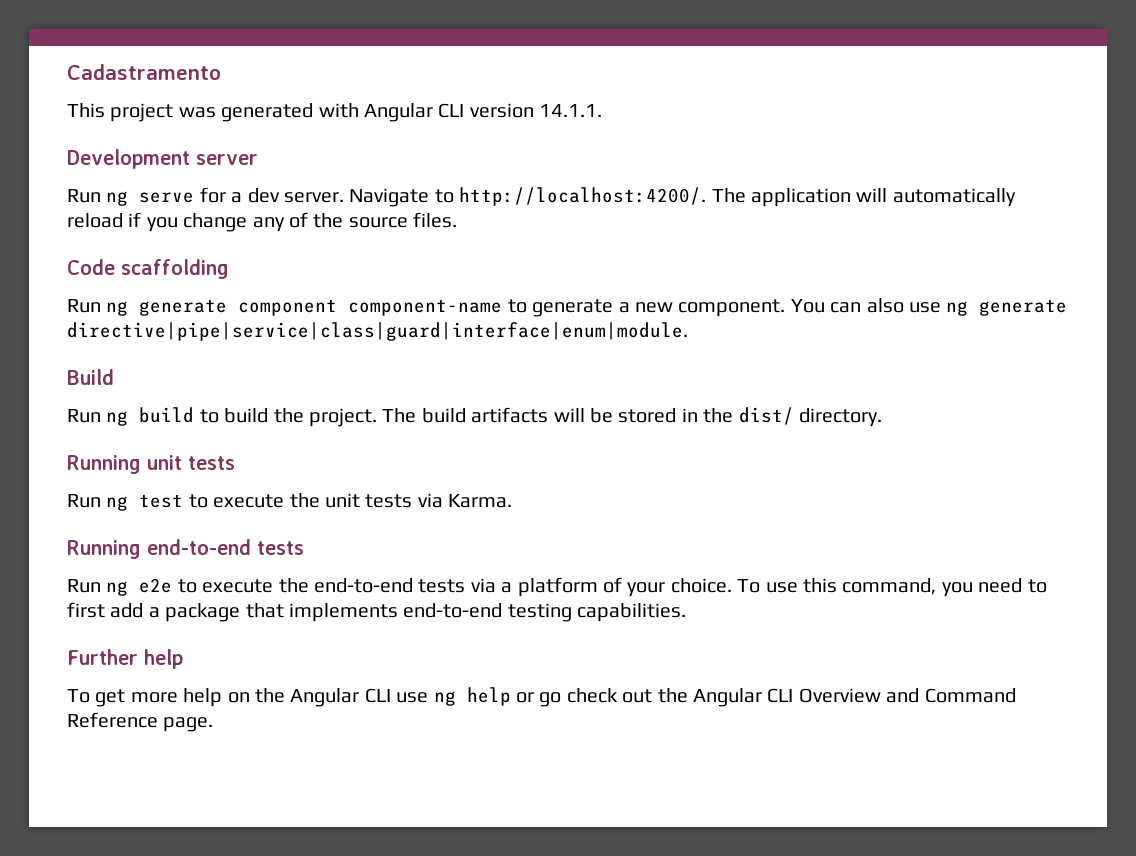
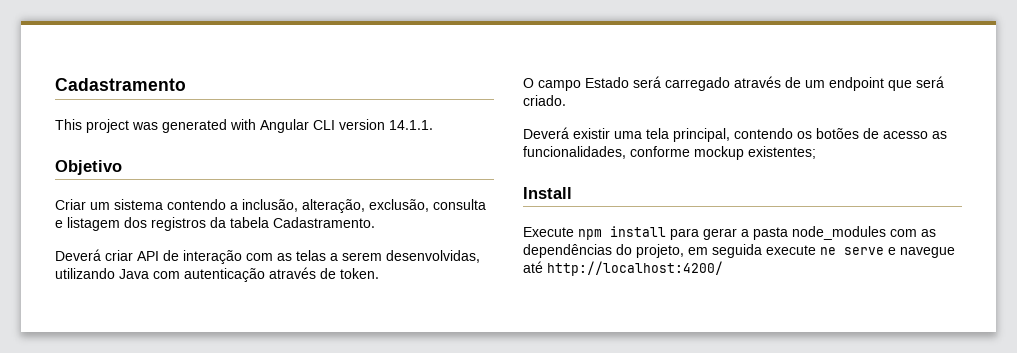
[67,149,258,169] [67,187,1016,207] [67,212,458,232] [67,259,229,279] [67,298,1068,317] [67,322,688,341] [67,369,114,385] [67,407,882,427] [67,455,235,474] [67,493,513,511] [67,539,304,559] [67,577,1047,597] [67,602,687,622] [67,649,183,669] [67,687,1016,707] [67,712,214,732] Development server // Run ng serve for a dev server. Navigate to http://localhost:4200/. The application will automatically reload if you change any of the source files. // Code scaffolding // Run ng generate component component-name to generate a new component. You can also use ng generate directive|pipe|service|class|guard|interface|enum|module. // Build // Run ng build to build the project. The build artifacts will be stored in the dist/ directory. // Running unit tests // Run ng test to execute the unit tests via Karma. // Running end-to-end tests // Run ng e2e to execute the end-to-end tests via a platform of your choice. To use this command, you need to first add a package that implements end-to-end testing capabilities. // Further help // To get more help on the Angular CLI use ng help or go check out the Angular CLI Overview and Command Reference page. -> [55,160,122,175] [55,199,486,213] [55,217,375,231] [55,249,480,264] [55,267,379,282] [523,76,944,91] [523,95,566,106] [523,127,947,142] [523,146,816,160] [523,187,572,199] [523,226,936,240] [523,244,955,258] [523,261,723,276] Objetivo // Criar um sistema contendo a inclusão, alteração, exclusão, consulta e listagem dos registros da tabela Cadastramento. // Deverá criar API de interação com as telas a serem desenvolvidas, utilizando Java com autenticação através de token. // O campo Estado será carregado através de um endpoint que será criado. // Deverá existir uma tela principal, contendo os botões de acesso as funcionalidades, conforme mockup existentes; // Install // Execute npm install para gerar a pasta node_modules com as dependências do projeto, em seguida execute ne serve e navegue até http://localhost:4200/

